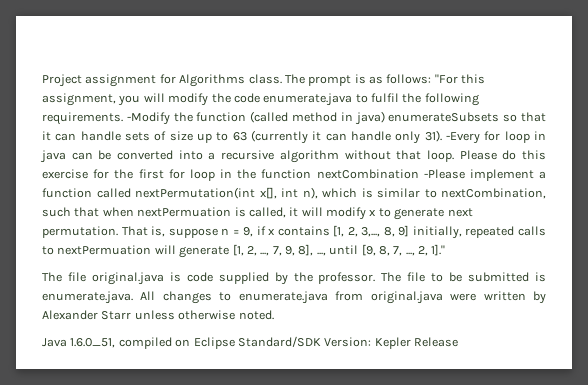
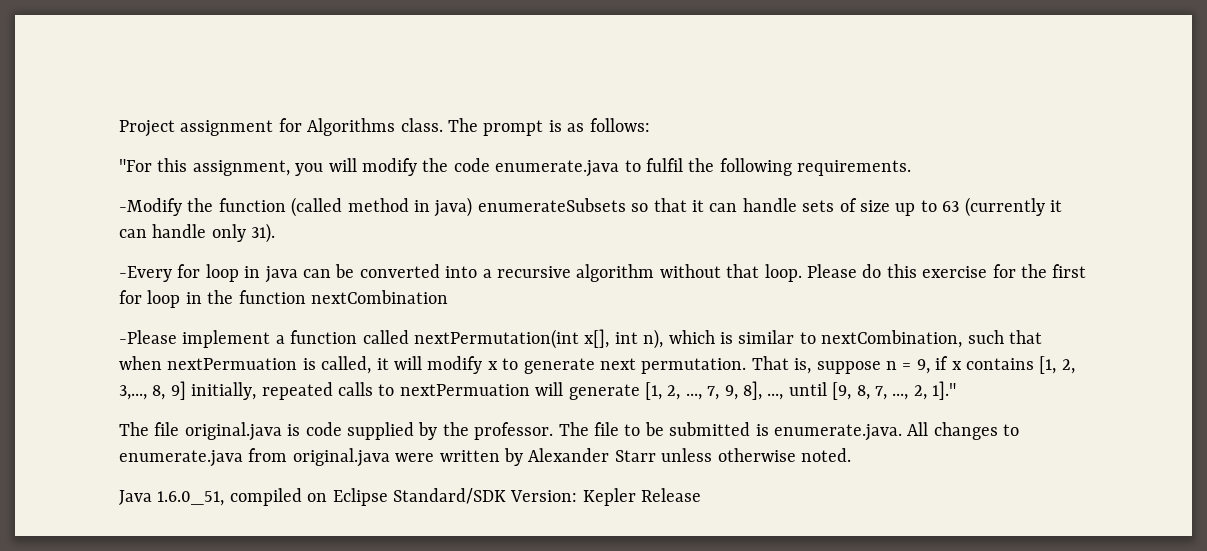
(432, 79) none -> (650, 125) //
(123, 118) none -> (912, 168) //
(442, 136) none -> (276, 233) //
(419, 174) none -> (448, 297) //

